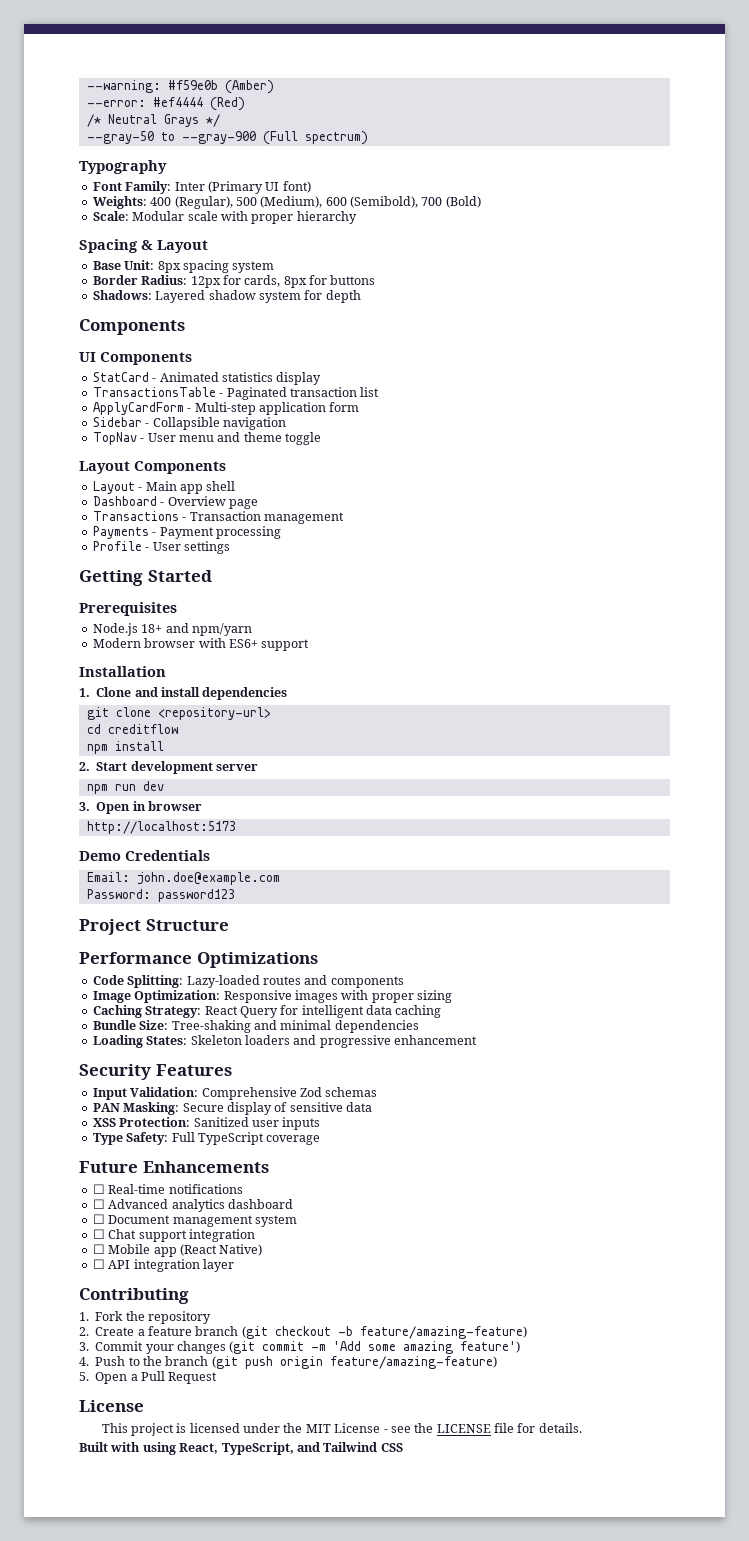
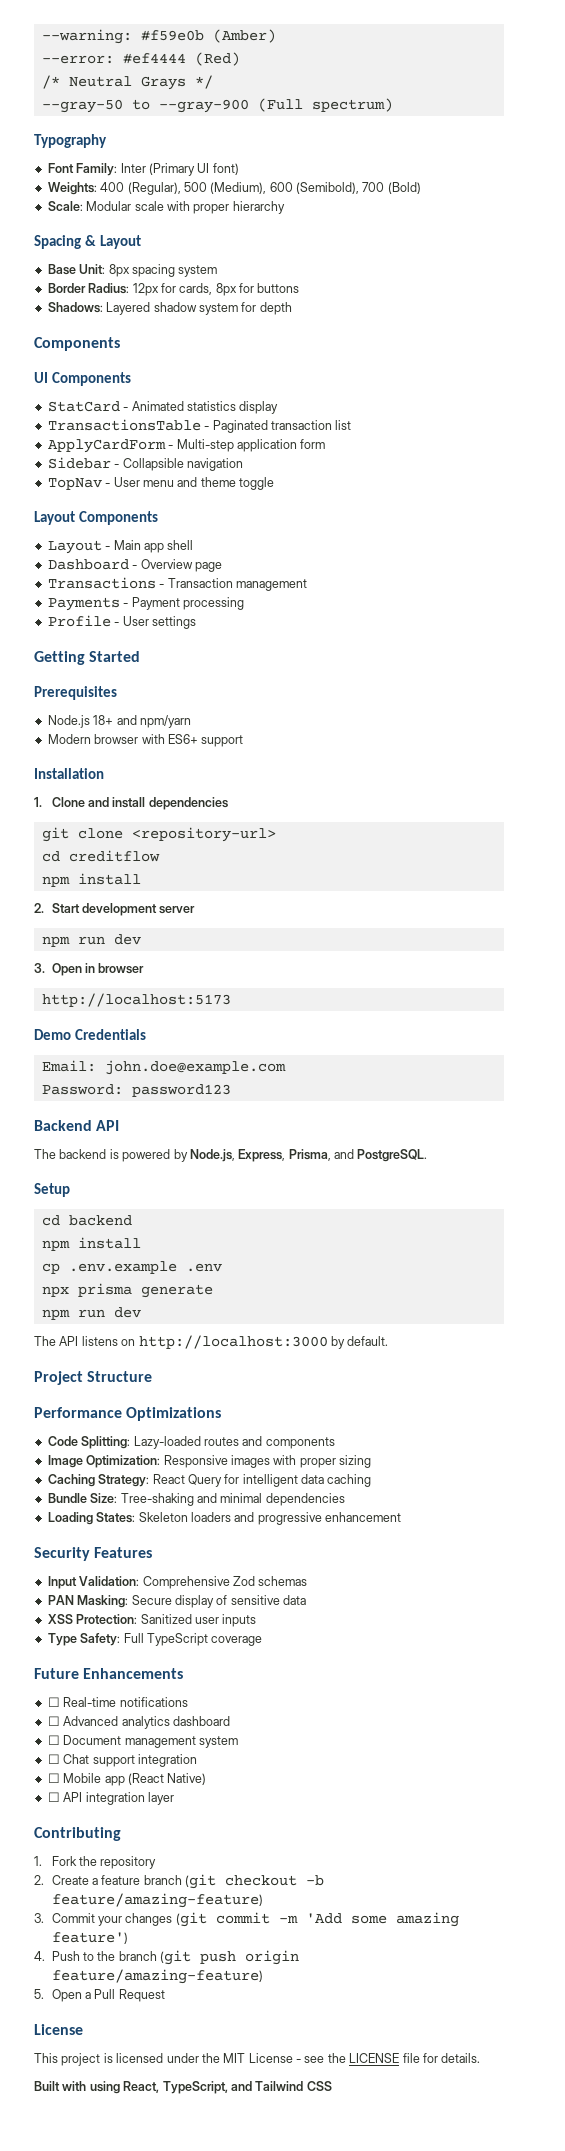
(235, 895) none -> [34,1120,120,1131] [34,1149,428,1162] [34,1183,70,1197] [41,1215,132,1226] [41,1237,141,1251] [41,1261,222,1274] [41,1283,213,1298] [41,1307,141,1320] [34,1335,389,1349] // Backend API // The backend is powered by Node.js, Express, Prisma, and PostgreSQL. // Setup // cd backend // npm install // cp .env.example .env // npx prisma generate // npm run dev // The API listens on http://localhost:3000 by default.

